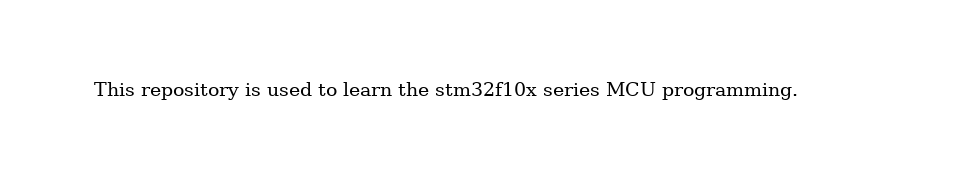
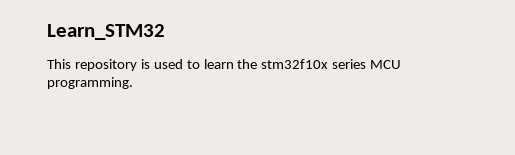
(94, 89) none -> [47,24,165,40] Learn_STM32 //

